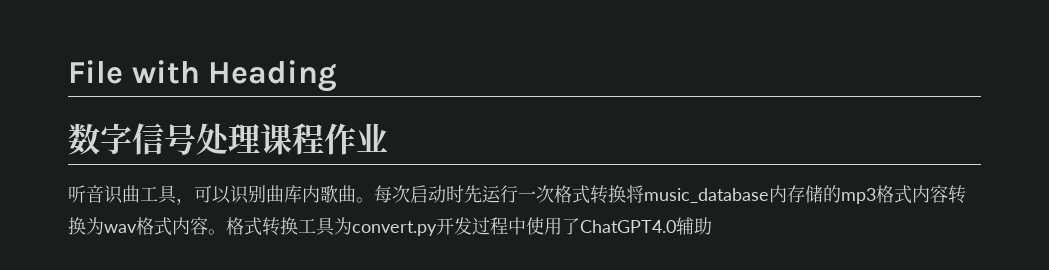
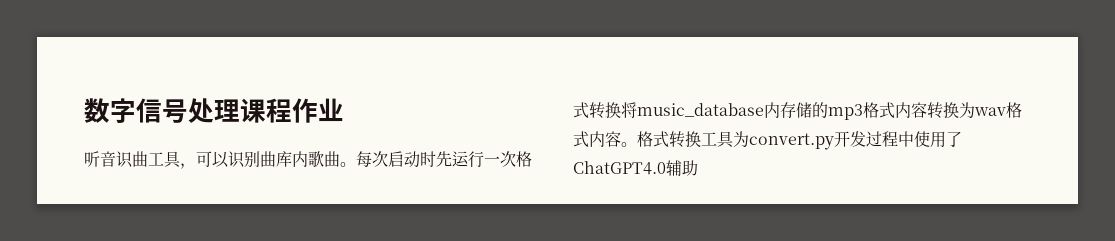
[68,60,338,92] File with Heading // -> (84, 110) none

